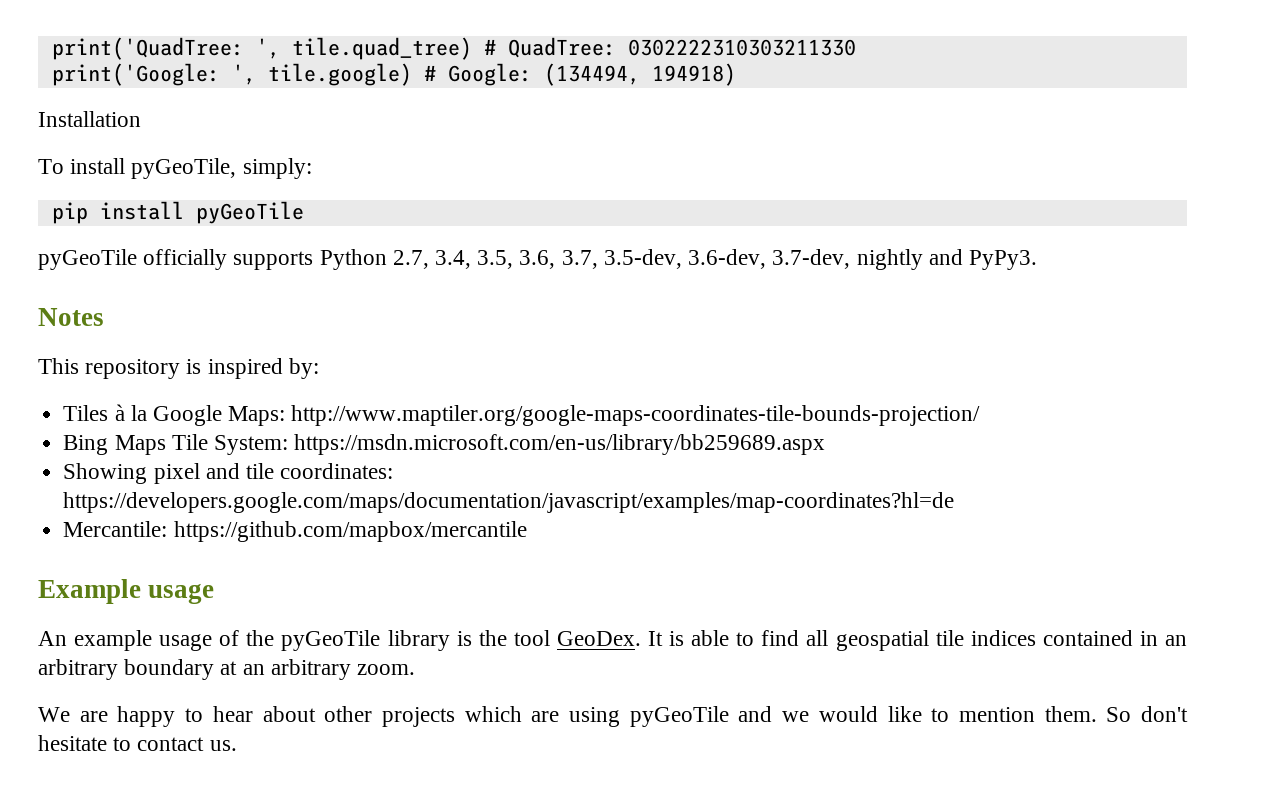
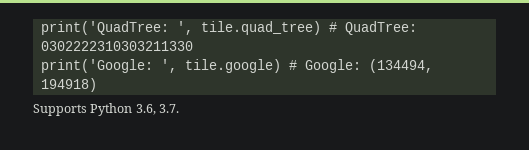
[38,111,141,127] [38,158,312,179] [51,201,304,224] [38,249,1037,270] [38,308,104,326] [38,358,319,379] [63,404,981,426] [63,434,826,455] [63,463,394,484] [63,492,955,513] [63,521,527,542] [38,579,215,604] [38,630,1187,651] [38,659,416,680] [38,706,1189,727] [38,735,237,751] Installation // To install pyGeoTile, simply: // pip install pyGeoTile // pyGeoTile officially supports Python 2.7, 3.4, 3.5, 3.6, 3.7, 3.5-dev, 3.6-dev, 3.7-dev, nightly and PyPy3. // Notes // This repository is inspired by: // Tiles à la Google Maps: http://www.maptiler.org/google-maps-coordinates-tile-bounds-projection/ // Bing Maps Tile System: https://msdn.microsoft.com/en-us/library/bb259689.aspx // Showing pixel and tile coordinates: https://developers.google.com/maps/documentation/javascript/examples/map-coordinates?hl=de // Mercantile: https://github.com/mapbox/mercantile // Example usage // An example usage of the pyGeoTile library is the tool GeoDex. It is able to find all geospatial tile indices contained in an arbitrary boundary at an arbitrary zoom. // We are happy to hear about other projects which are using pyGeoTile and we would like to mention them. So don't hesitate to contact us. -> [33,103,180,116] Supports Python 3.6, 3.7.

